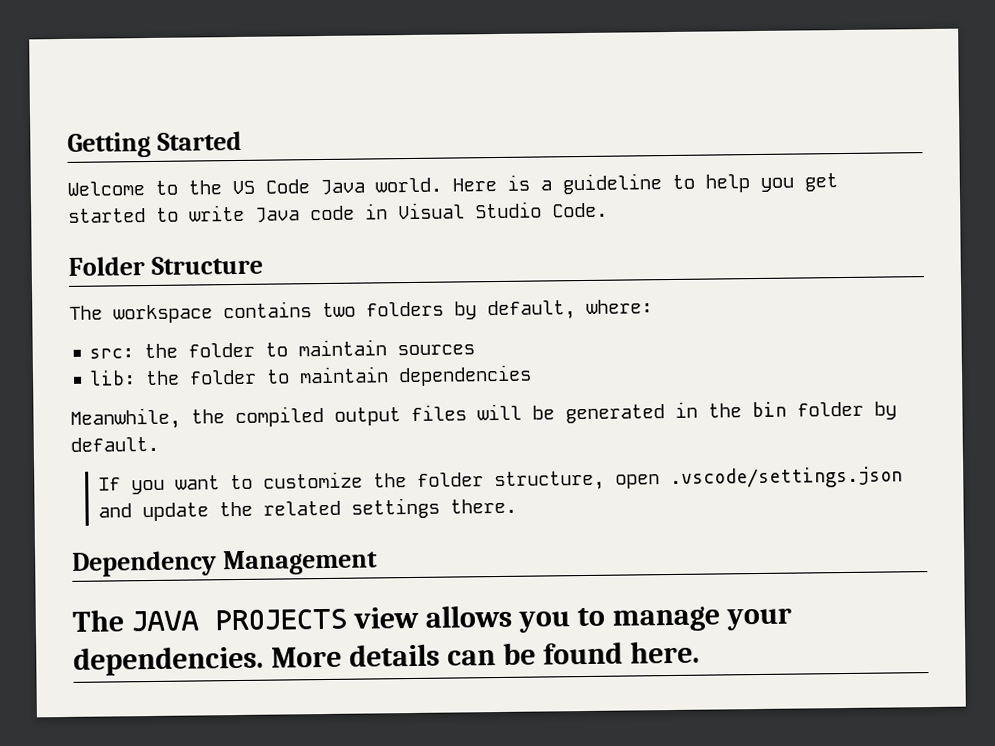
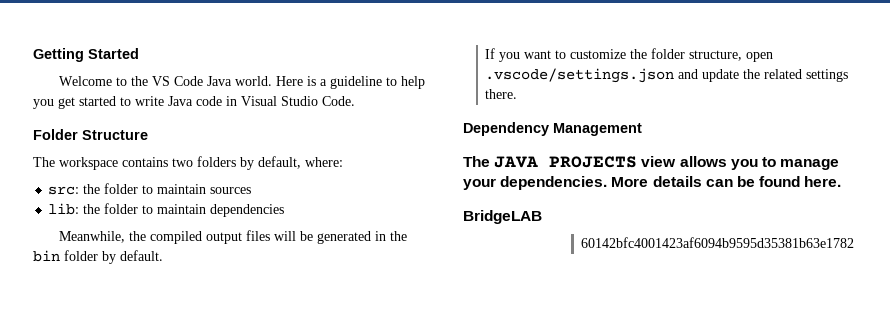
(700, 652) none -> [463,210,542,224] [581,237,855,248] // BridgeLAB // 60142bfc4001423af6094b9595d35381b63e1782

